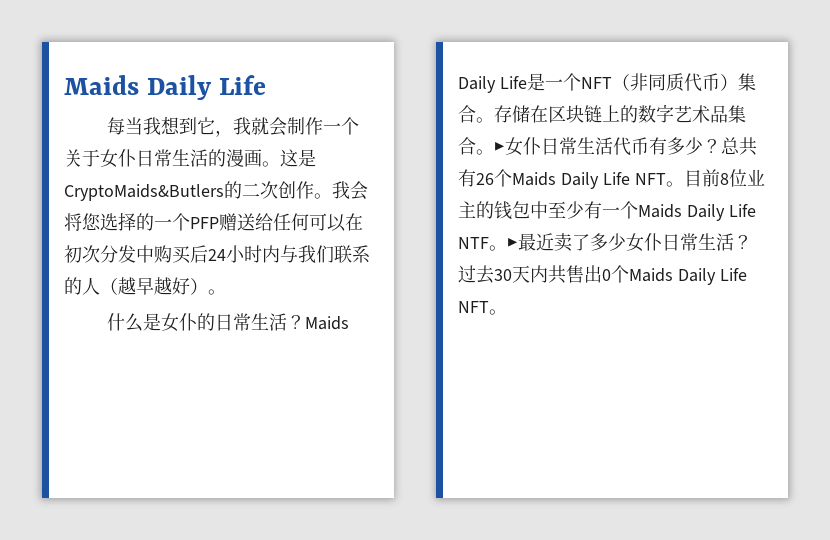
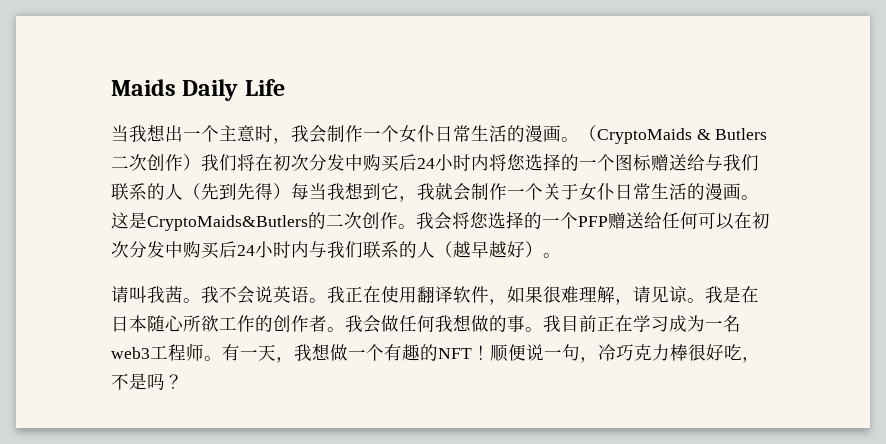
(266, 85) none -> [111,124,768,144] [111,153,759,172] [111,183,291,200] 当我想出一个主意时，我会制作一个女仆日常生活的漫画。（CryptoMaids & Butlers二次创作）我们将在初次分发中购买后24小时内将您选择的一个图标赠送给与我们联系的人（先到先得）
[107,313,350,332] [458,73,756,93] [458,104,746,123] [458,137,757,156] [458,169,765,189] [458,201,756,221] [458,233,752,252] [458,265,747,285] [458,301,507,315] 什么是女仆的日常生活？Maids Daily Life是一个NFT（非同质代币）集合。存储在区块链上的数字艺术品集合。▶女仆日常生活代币有多少？总共有26个Maids Daily Life NFT。目前8位业主的钱包中至少有一个Maids Daily Life NTF。▶最近卖了多少女仆日常生活？过去30天内共售出0个Maids Daily Life NFT。 -> [111,286,759,305] [111,314,741,333] [111,343,760,363] [111,373,183,390] 请叫我茜。我不会说英语。我正在使用翻译软件，如果很难理解，请见谅。我是在日本随心所欲工作的创作者。我会做任何我想做的事。我目前正在学习成为一名web3工程师。有一天，我想做一个有趣的NFT！顺便说一句，冷巧克力棒很好吃，不是吗？

